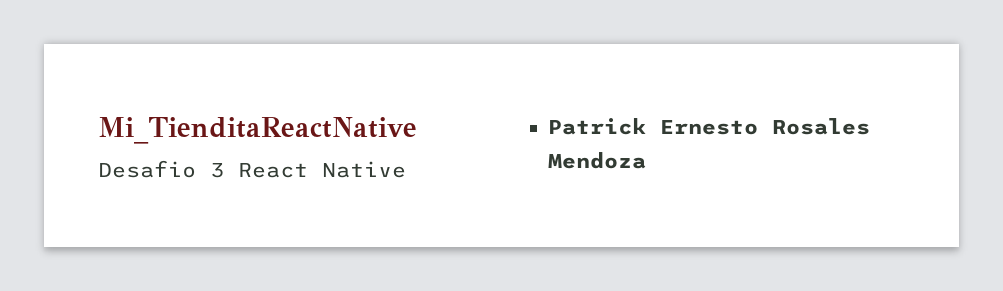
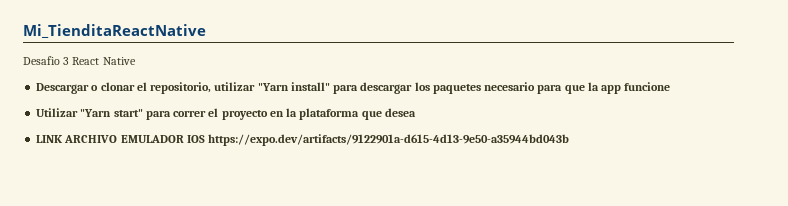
[548,118,870,135] [548,152,646,169] Patrick Ernesto Rosales Mendoza -> [36,82,671,94] [36,108,416,120] [36,134,570,146] Descargar o clonar el repositorio, utilizar "Yarn install" para descargar los paquetes necesario para que la app funcione // Utilizar "Yarn start" para correr el proyecto en la plataforma que desea // LINK ARCHIVO EMULADOR IOS https://expo.dev/artifacts/9122901a-d615-4d13-9e50-a35944bd043b

